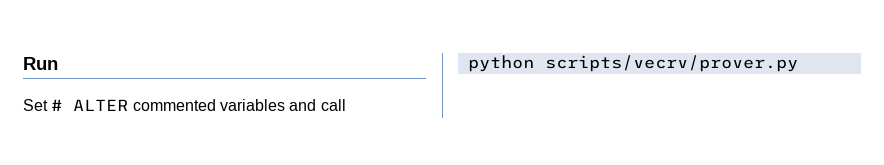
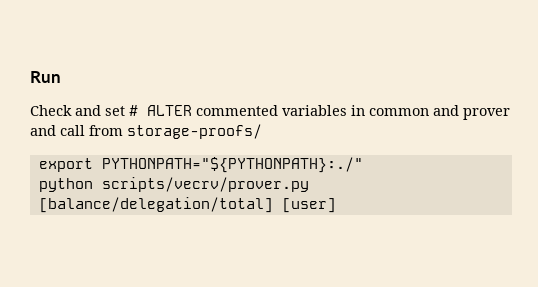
[23,99,48,111] Set -> [30,105,125,116] Check and set
[289,99,346,111] and call -> [351,105,510,120] [30,124,262,139] [38,157,363,173] in common and prover and call from storage-proofs/ // export PYTHONPATH="${PYTHONPATH}:./"
(798, 63) none -> [38,197,336,213] [balance/delegation/total] [user]

